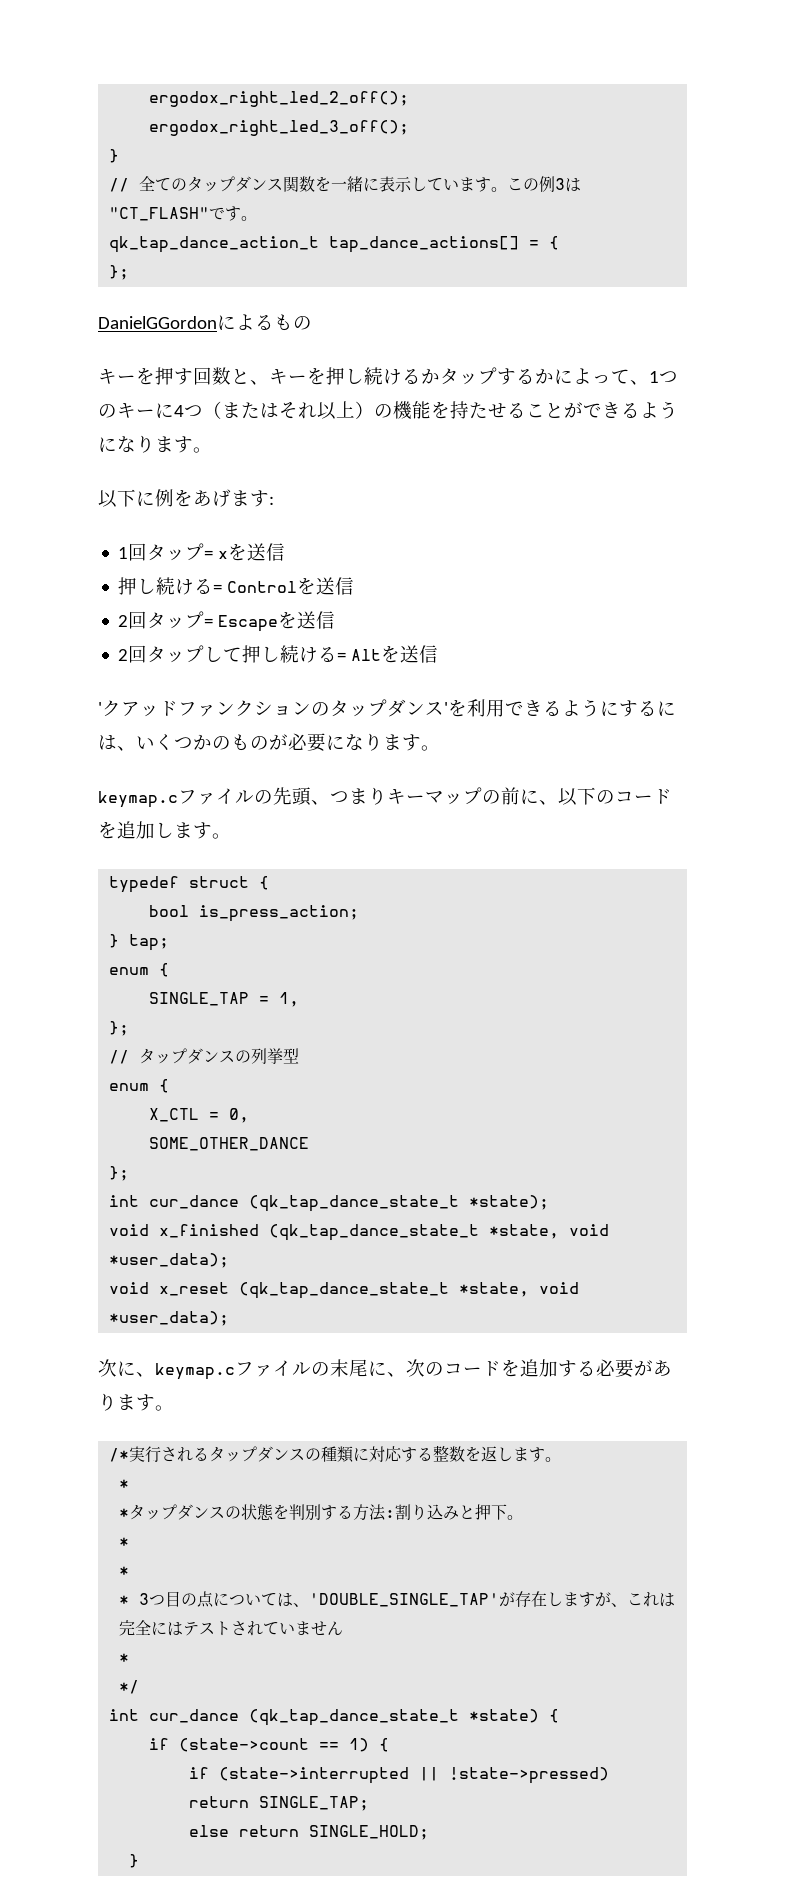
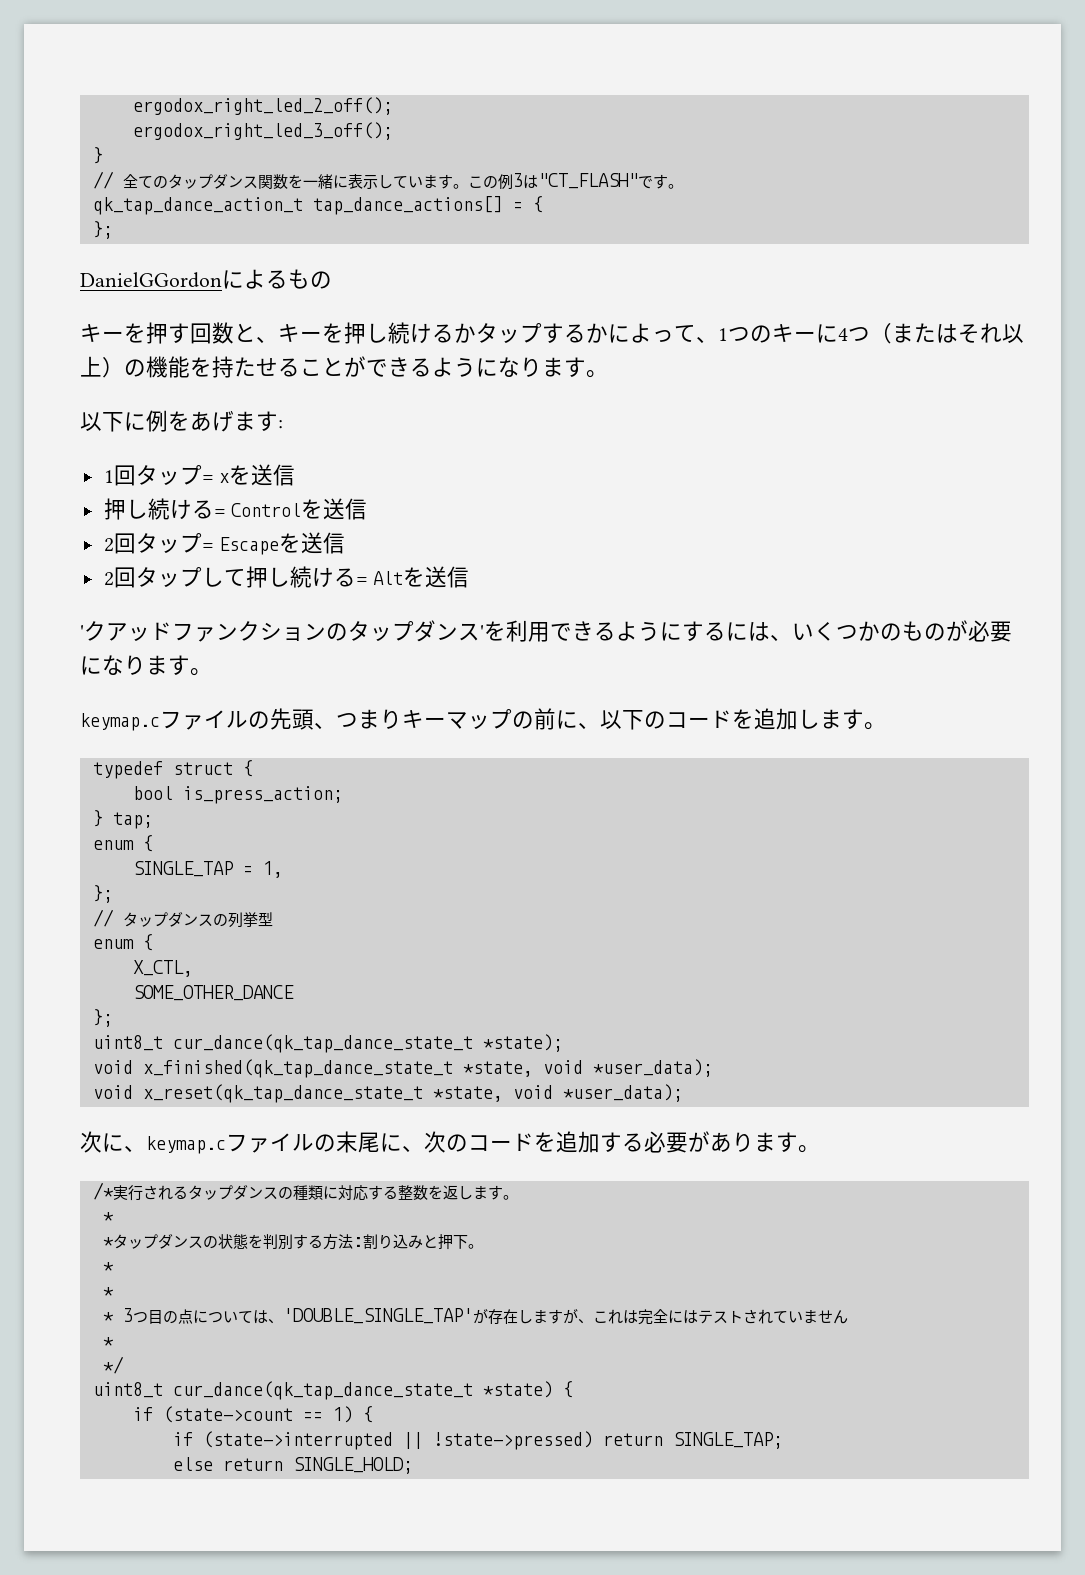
[149,1108,250,1123] X_CTL = 0, -> [132,960,193,977] X_CTL,
[109,1195,460,1212] int cur_dance (qk_tap_dance_state_t -> [92,1034,473,1053] uint8_t cur_dance(qk_tap_dance_state_t
[159,1224,480,1241] x_finished (qk_tap_dance_state_t -> [142,1059,453,1078] x_finished(qk_tap_dance_state_t
[159,1282,450,1299] x_reset (qk_tap_dance_state_t -> [142,1084,423,1103] x_reset(qk_tap_dance_state_t
[109,1709,460,1726] int cur_dance (qk_tap_dance_state_t -> [92,1381,473,1400] uint8_t cur_dance(qk_tap_dance_state_t
[129,1854,140,1868] // } -> (413, 1465) none

